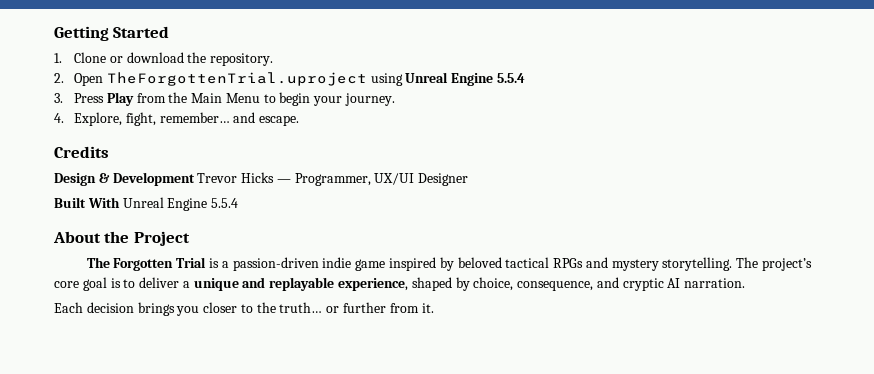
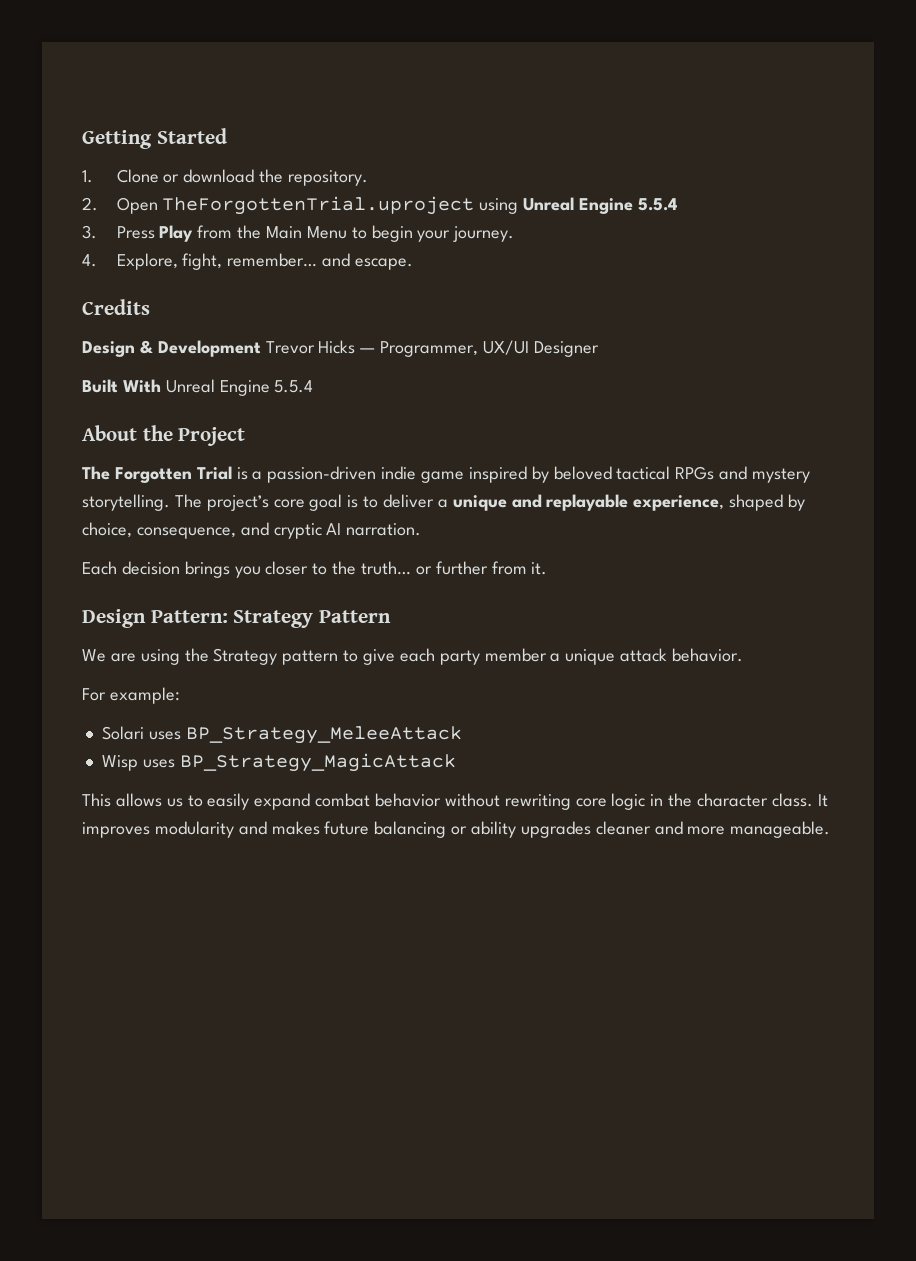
(434, 308) none -> [82,609,392,628] [82,648,744,665] [82,687,180,704] [101,726,462,744] [101,753,456,772] [82,793,828,810] [82,821,831,838] // Design Pattern: Strategy Pattern // We are using the Strategy pattern to give each party member a unique attack behavior. // For example: // Solari uses BP_Strategy_MeleeAttack // Wisp uses BP_Strategy_MagicAttack // This allows us to easily expand combat behavior without rewriting core logic in the character class. It improves modularity and makes future balancing or ability upgrades cleaner and more manageable.

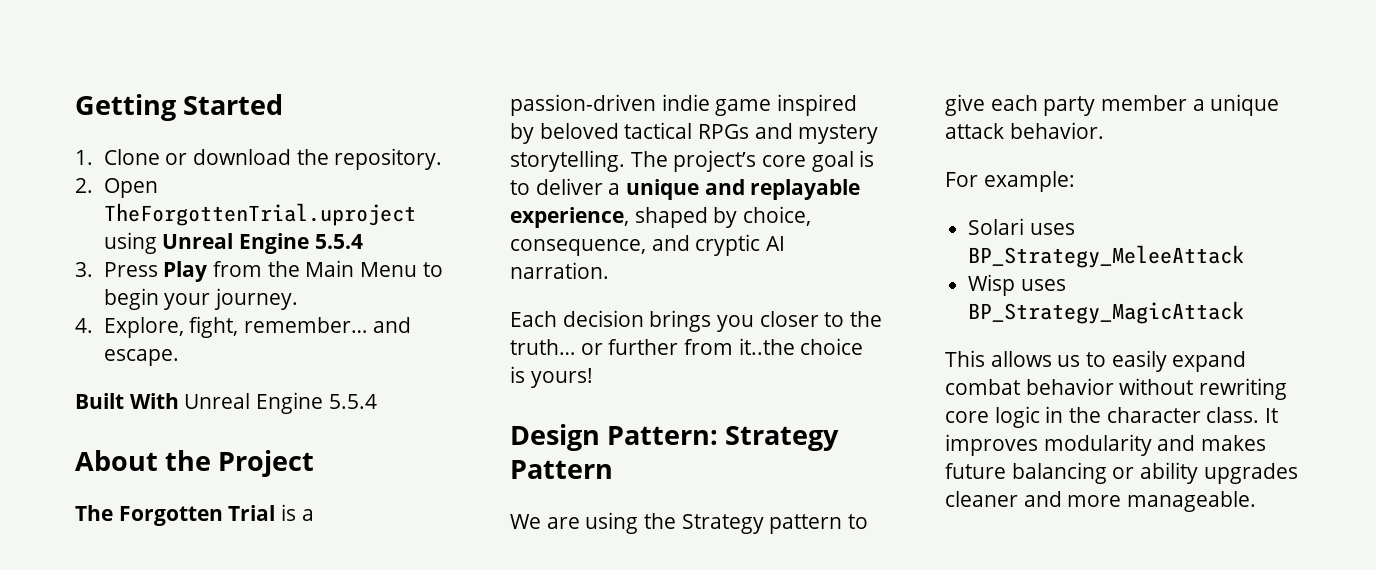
[82,299,150,315] [82,340,599,357] // Credits // Design & Development Trevor Hicks — Programmer, UX/UI Designer -> (179, 357) none
[531,562,548,575] it. -> [738,338,864,355] [510,366,593,388] it..the choice is yours!

